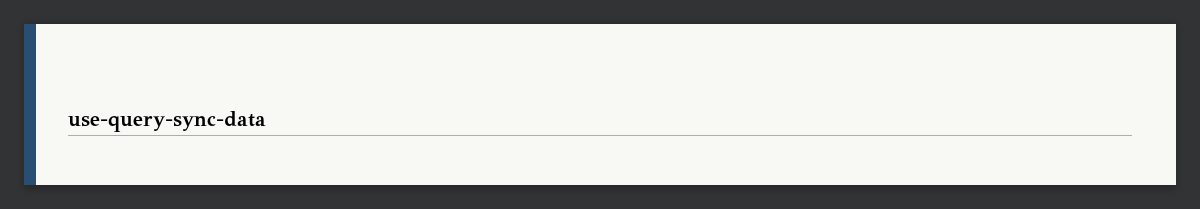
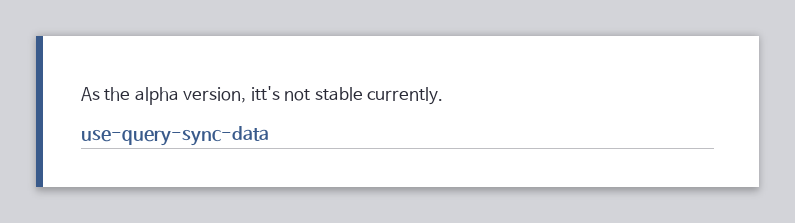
(68, 121) none -> [81,86,444,105] As the alpha version, itt's not stable currently. //

